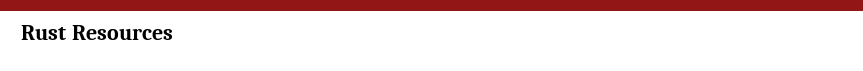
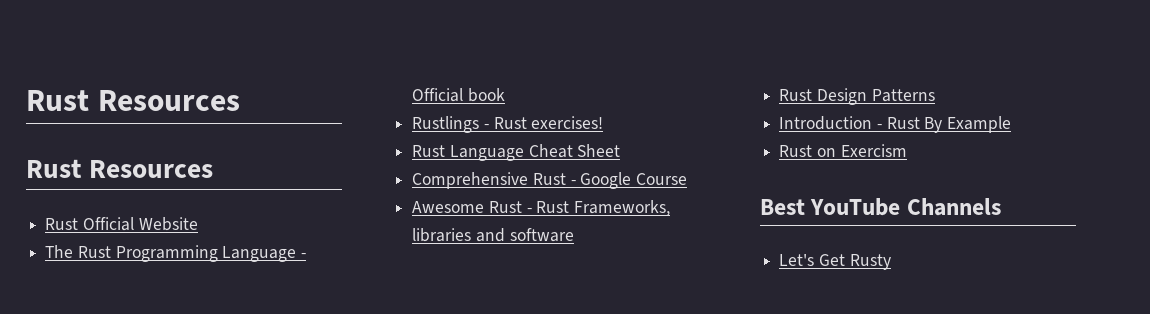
[21,25,173,40] Rust Resources -> [26,90,240,111] [26,159,214,178] [45,217,198,231] [45,245,307,262] [412,88,505,102] [412,116,604,133] [412,144,621,161] [412,172,688,189] [412,200,671,216] [412,228,574,242] [779,88,935,105] [779,116,1012,133] [779,144,907,157] [760,198,1001,216] [779,254,891,270] Rust Resources // Rust Resources // Rust Official Website // The Rust Programming Language - Official book // Rustlings - Rust exercises! // Rust Language Cheat Sheet // Comprehensive Rust - Google Course // Awesome Rust - Rust Frameworks, libraries and software // Rust Design Patterns // Introduction - Rust By Example // Rust on Exercism // Best YouTube Channels // Let's Get Rusty

